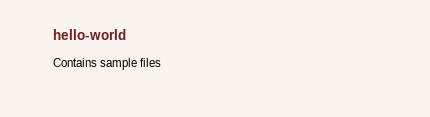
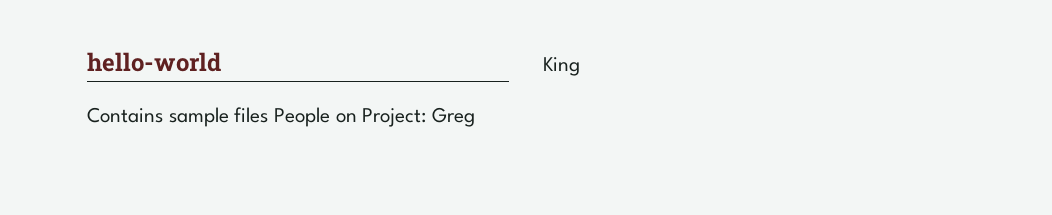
(162, 62) none -> [274,107,476,127] [543,57,580,76] People on Project: Greg King

